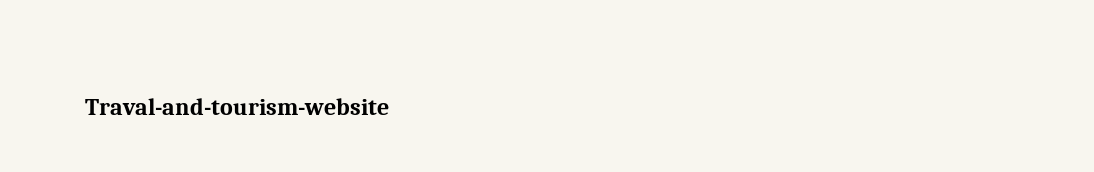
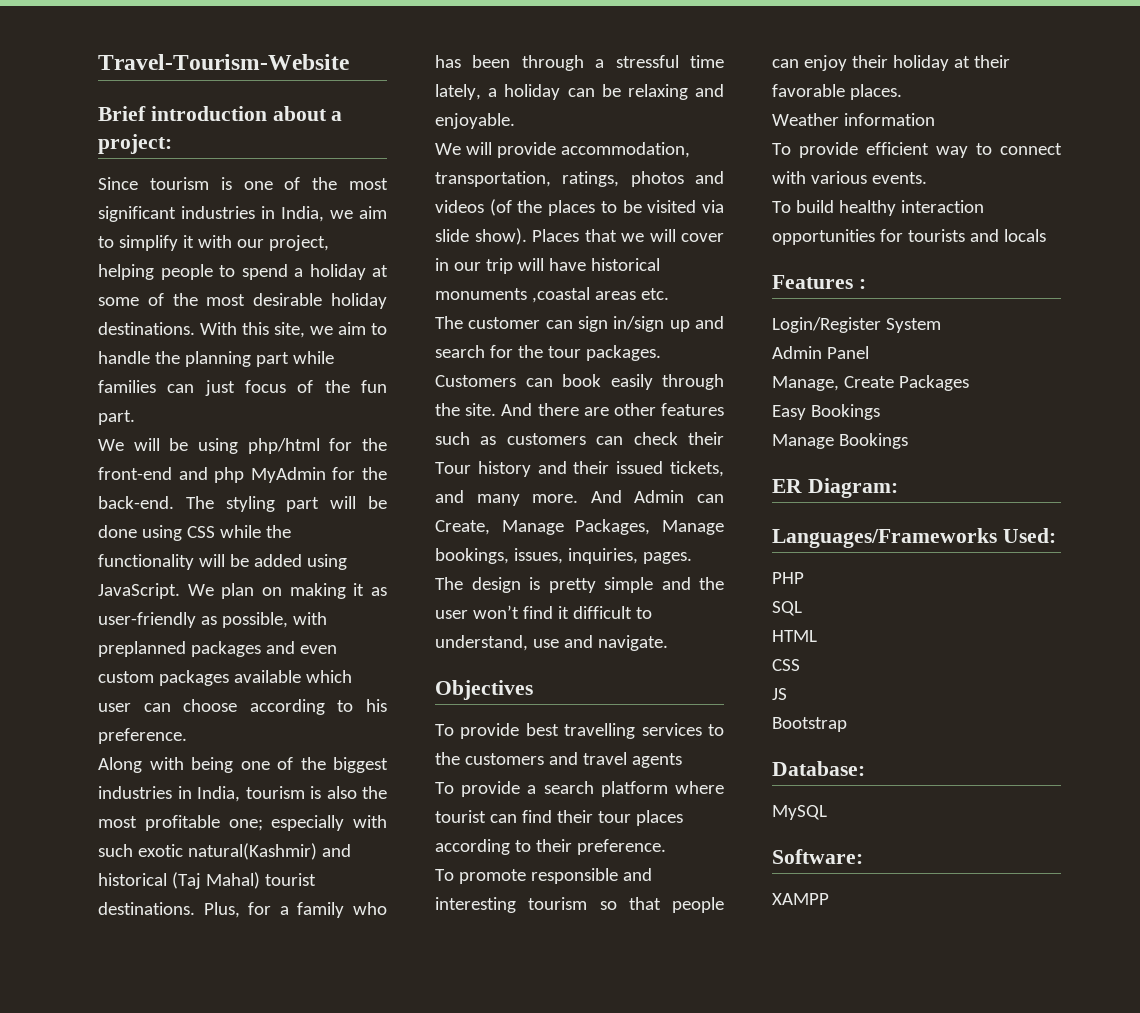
[85,98,389,115] Traval-and-tourism-website -> [98,54,349,70] [98,106,343,121] [98,134,172,154] [98,177,389,190] [98,206,387,222] [98,235,329,251] [98,264,388,280] [98,293,387,309] [98,322,387,338] [98,351,334,367] [98,380,387,396] [98,410,135,425] [98,438,387,454] [98,467,387,483] [98,496,388,512] [98,525,291,541] [98,554,347,570] [98,583,387,599] [98,612,327,628] [98,641,337,657] [98,670,352,686] [98,699,387,715] [98,728,187,744] [98,757,388,773] [98,786,387,802] [98,815,387,831] [98,843,351,860] [98,872,316,889] [98,902,387,918] [435,55,724,71] [435,84,724,100] [435,113,515,129] [435,142,690,158] [435,171,724,187] [435,199,724,216] [435,228,724,245] [435,258,660,274] [435,287,669,303] [435,316,724,332] [435,345,661,361] [435,374,724,390] [435,403,724,416] [435,432,724,445] [435,461,724,477] [435,490,724,506] [435,519,724,535] [435,548,692,564] [435,577,724,593] [435,605,652,619] [435,635,668,651] [435,680,533,700] [435,723,724,739] [435,752,682,768] [435,781,724,797] [435,810,683,826] [435,839,666,855] [435,868,652,884] [435,897,724,913] [772,55,1010,71] [772,84,902,100] [772,113,935,126] [772,142,1062,158] [772,171,927,184] [772,200,984,216] [772,229,1046,245] [772,275,866,289] [772,317,941,333] [772,346,869,359] [772,375,969,391] [772,404,880,420] [772,433,908,449] [772,478,898,498] [772,528,1056,548] [772,572,804,584] [772,601,802,616] [772,630,817,642] [772,659,800,671] [772,688,787,700] [772,717,847,732] [772,761,865,776] [772,805,827,820] [772,849,863,864] [772,893,829,905] Travel-Tourism-Website // Brief introduction about a project: // Since tourism is one of the most significant industries in India, we aim to simplify it with our project, helping people to spend a holiday at some of the most desirable holiday destinations. With this site, we aim to handle the planning part while families can just focus of the fun part. // We will be using php/html for the front-end and php MyAdmin for the back-end. The styling part will be done using CSS while the functionality will be added using JavaScript. We plan on making it as user-friendly as possible, with preplanned packages and even custom packages available which user can choose according to his preference. // Along with being one of the biggest industries in India, tourism is also the most profitable one; especially with such exotic natural(Kashmir) and historical (Taj Mahal) tourist destinations. Plus, for a family who has been through a stressful time lately, a holiday can be relaxing and enjoyable. // We will provide accommodation, transportation, ratings, photos and videos (of the places to be visited via slide show). Places that we will cover in our trip will have historical monuments ,coastal areas etc. // The customer can sign in/sign up and search for the tour packages. Customers can book easily through the site. And there are other features such as customers can check their Tour history and their issued tickets, and many more. And Admin can Create, Manage Packages, Manage bookings, issues, inquiries, pages. The design is pretty simple and the user won’t find it difficult to understand, use and navigate. // Objectives // To provide best travelling services to the customers and travel agents // To provide a search platform where tourist can find their tour places according to their preference. // To promote responsible and interesting tourism so that people can enjoy their holiday at their favorable places. // Weather information // To provide efficient way to connect with various events. // To build healthy interaction opportunities for tourists and locals // Features : // Login/Register System // Admin Panel // Manage, Create Packages // Easy Bookings // Manage Bookings // ER Diagram: // Languages/Frameworks Used: // PHP // SQL // HTML // CSS // JS // Bootstrap // Database: // MySQL // Software: // XAMPP

